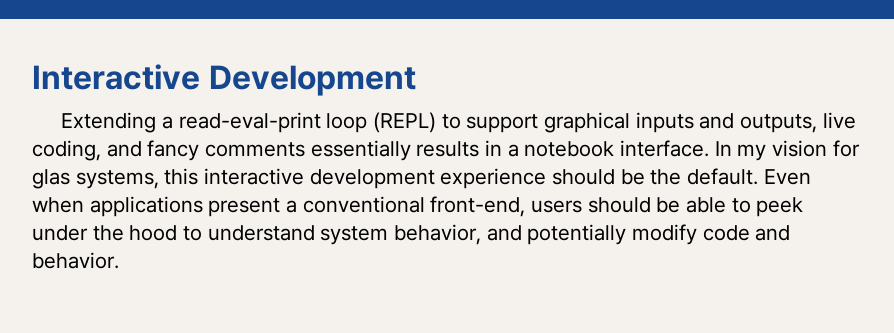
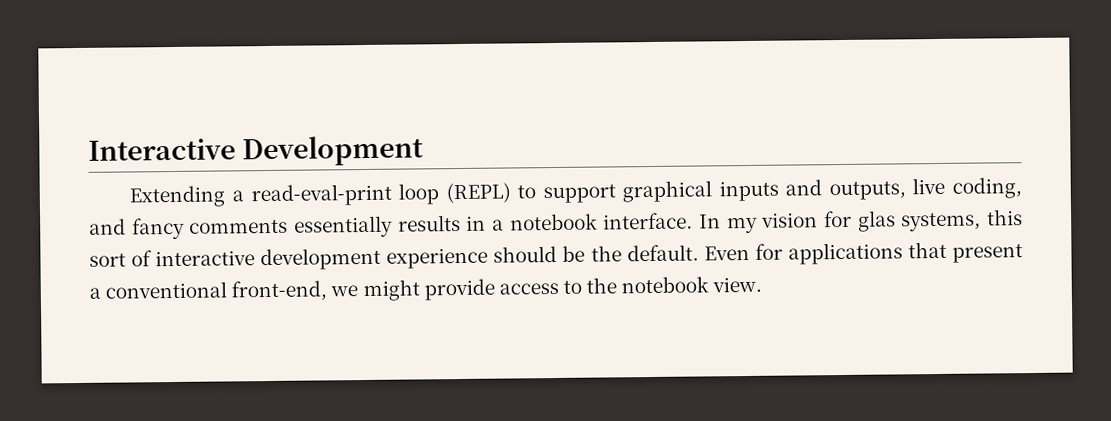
(199, 176) none -> [89,250,153,267] sort of
[32,196,203,217] when applications -> [754,241,947,265] for applications that
[531,197,804,217] [32,224,791,245] [32,252,119,269] users should be able to peek under the hood to understand system behavior, and potentially modify code and behavior. -> [330,276,763,302] we might provide access to the notebook view.

